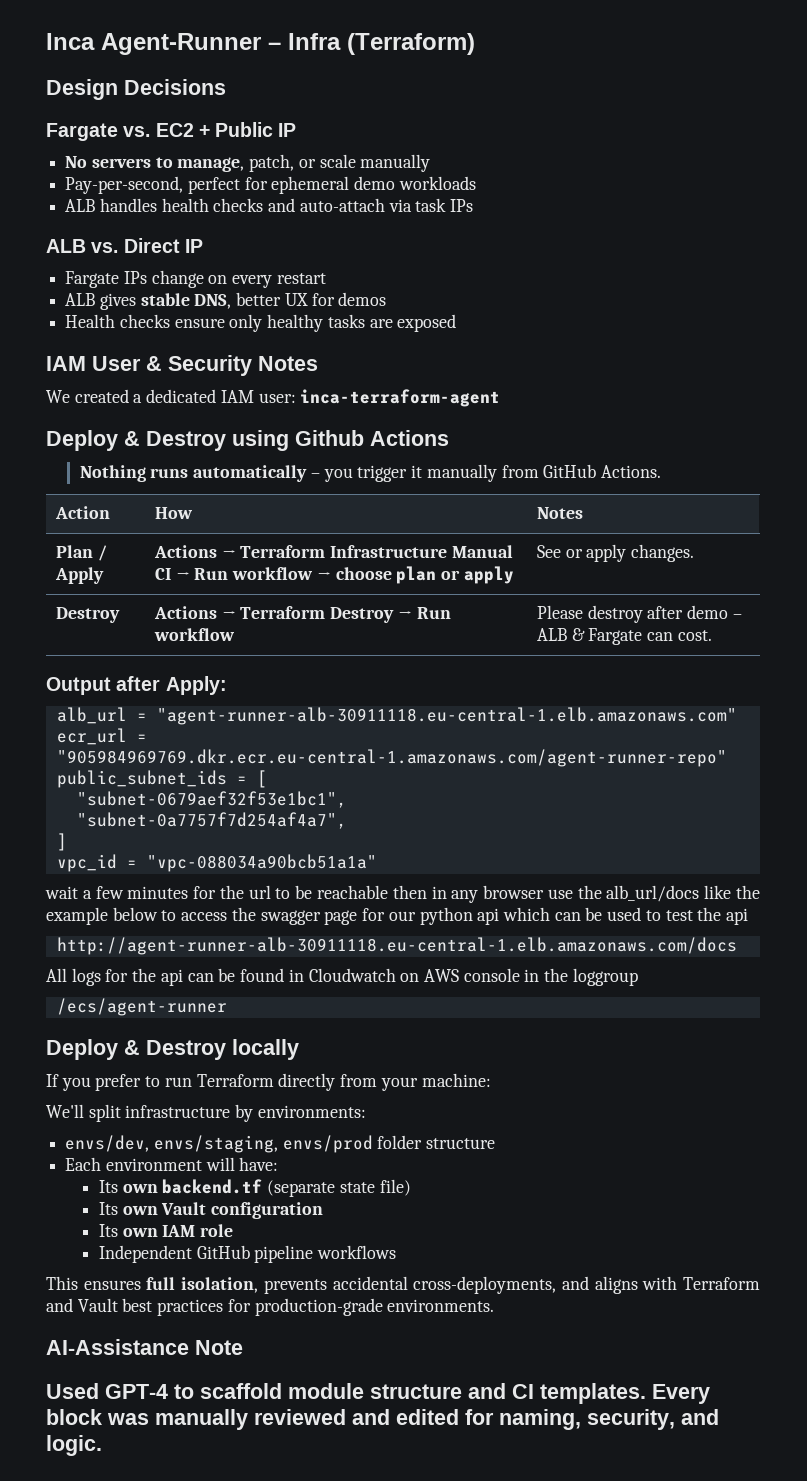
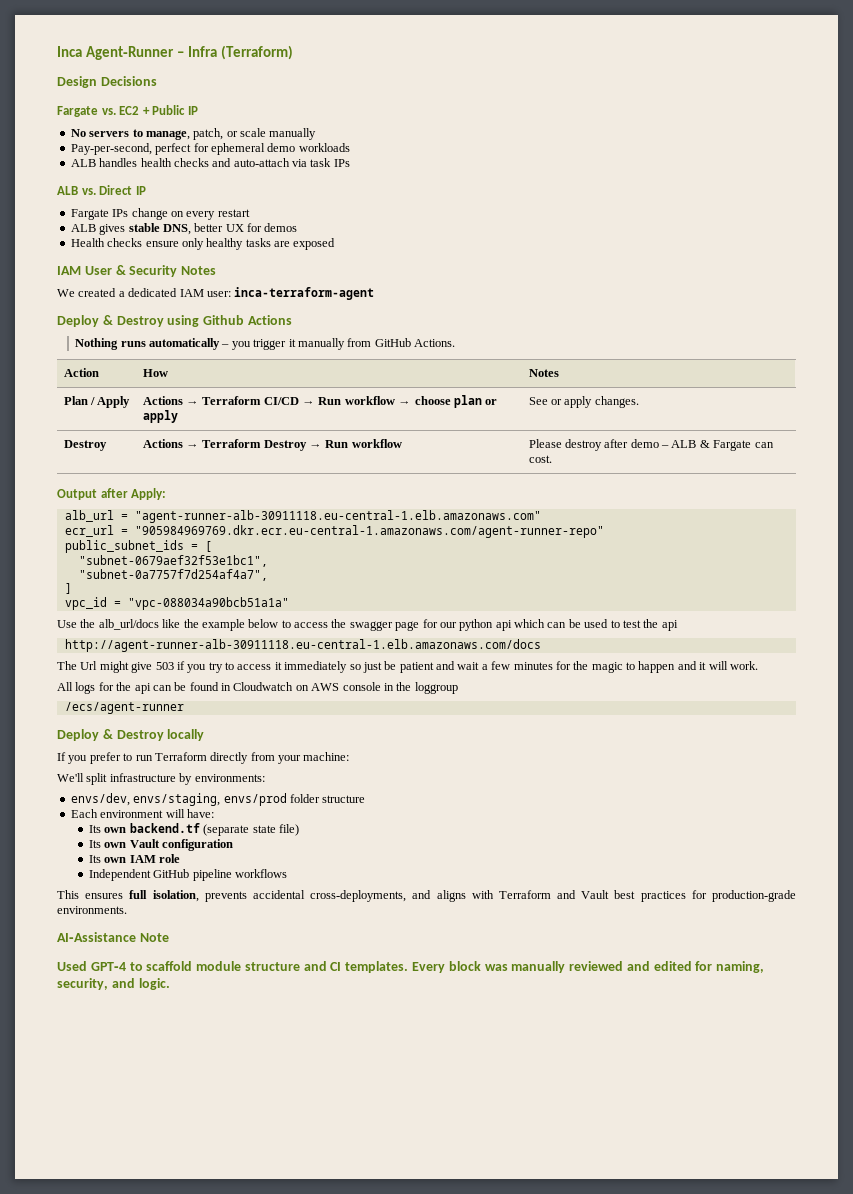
[330,545,513,558] [154,568,171,580] Infrastructure Manual CI -> [263,397,299,405] CI/CD
[45,885,573,903] wait a few minutes for the url to be reachable then in any browser use -> [57,620,77,628] Use
(737, 946) none -> [57,661,758,673] // The Url might give 503 if you try to access it immediately so just be patient and wait a few minutes for the magic to happen and it will work.

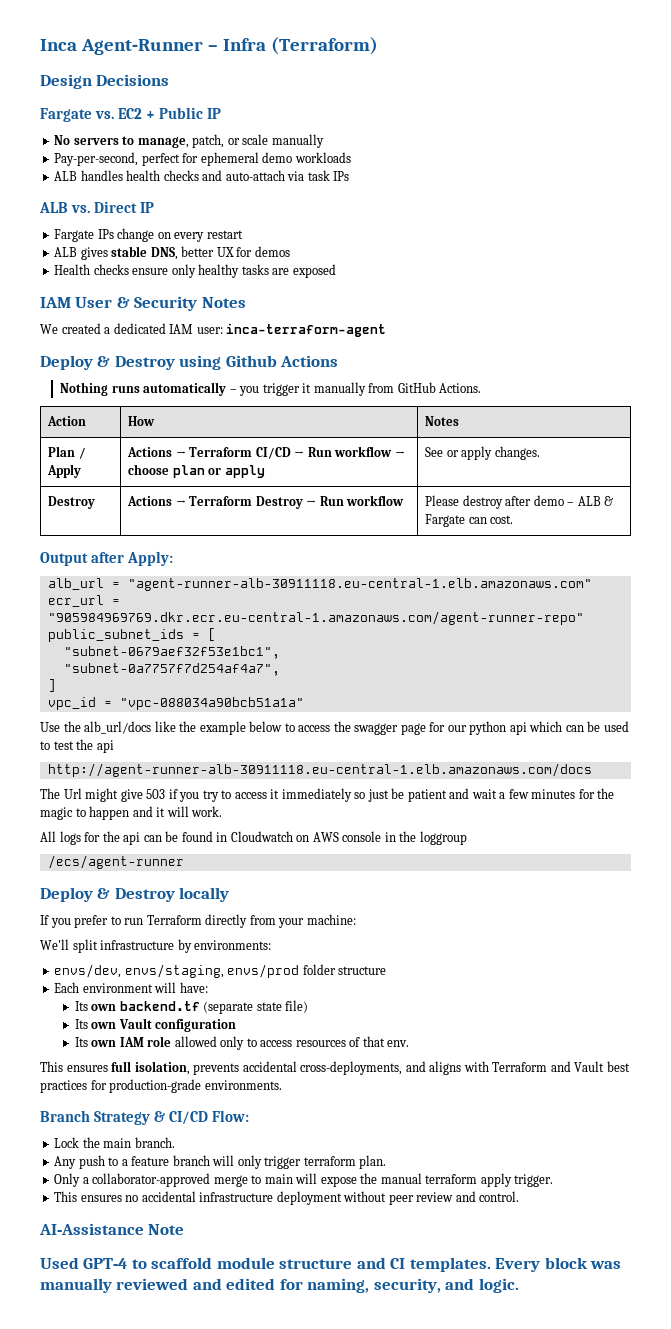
[89,869,288,881] // Independent GitHub pipeline workflows -> [174,1036,410,1050] allowed only to access resources of that env.
(127, 910) none -> [40,1110,249,1125] [54,1137,175,1148] [54,1155,387,1169] [54,1173,554,1187] [54,1191,520,1205] // Branch Strategy & CI/CD Flow: // Lock the main branch. // Any push to a feature branch will only trigger terraform plan. // Only a collaborator-approved merge to main will expose the manual terraform apply trigger. // This ensures no accidental infrastructure deployment without peer review and control.

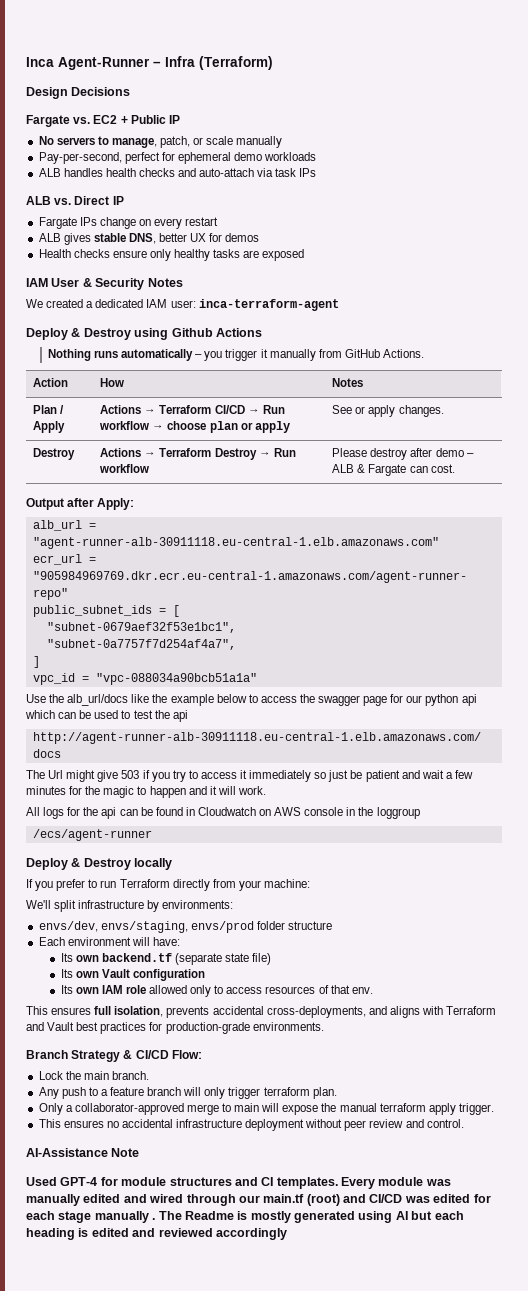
[131,1257,353,1269] to scaffold module structure -> [100,1177,232,1186] for module structures
[544,1257,588,1269] block -> [378,1177,424,1186] module
[116,1278,519,1293] reviewed and edited for naming, security, and logic. -> [83,1194,491,1206] [26,1211,464,1223] [26,1228,287,1240] edited and wired through our main.tf (root) and CI/CD was edited for each stage manually . The Readme is mostly generated using AI but each heading is edited and reviewed accordingly

